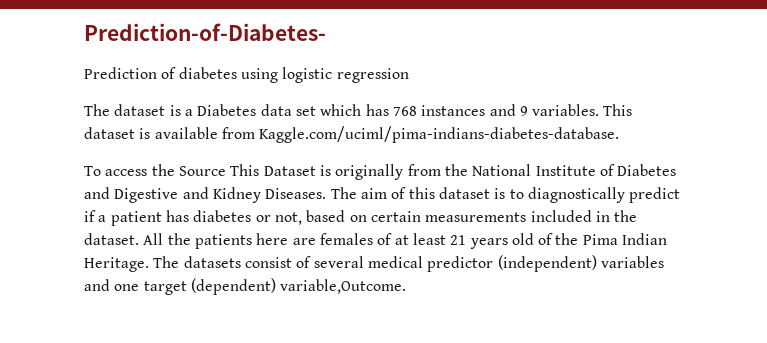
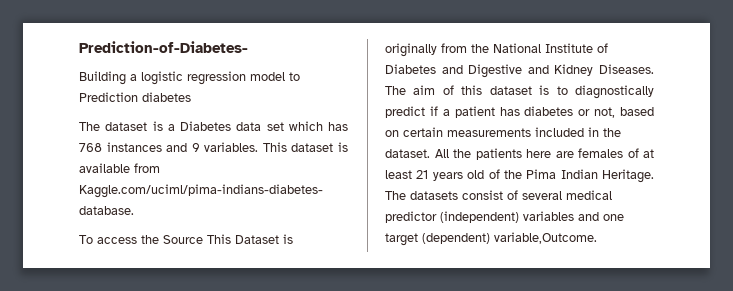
[84,67,409,83] Prediction of diabetes using logistic regression -> [79,71,300,85] [79,92,191,102] Building a logistic regression model to Prediction diabetes

